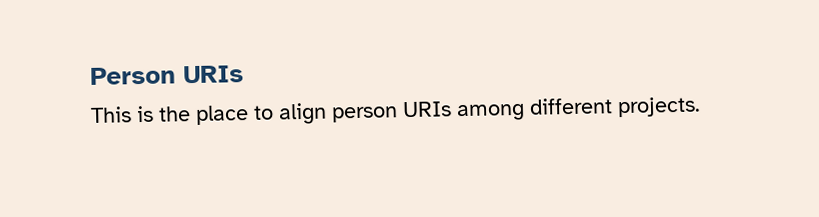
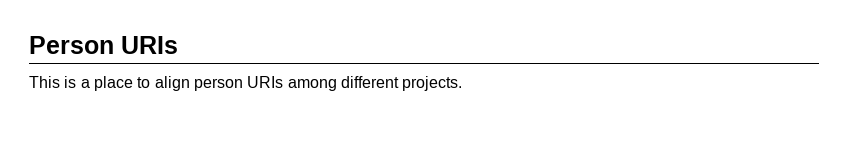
[158,106,191,122] the -> [80,79,90,88] a

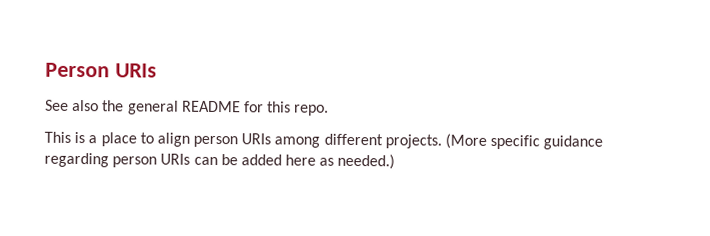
(178, 45) none -> [45,99,330,116] // See also the general README for this repo.
(463, 83) none -> [445,133,604,150] [44,152,396,170] (More specific guidance regarding person URIs can be added here as needed.)

